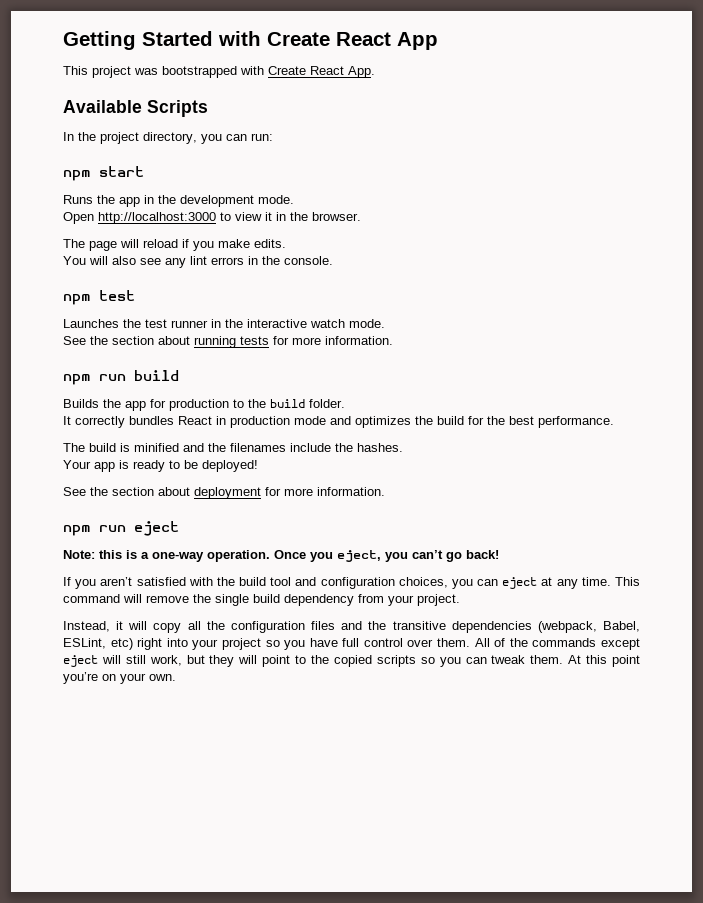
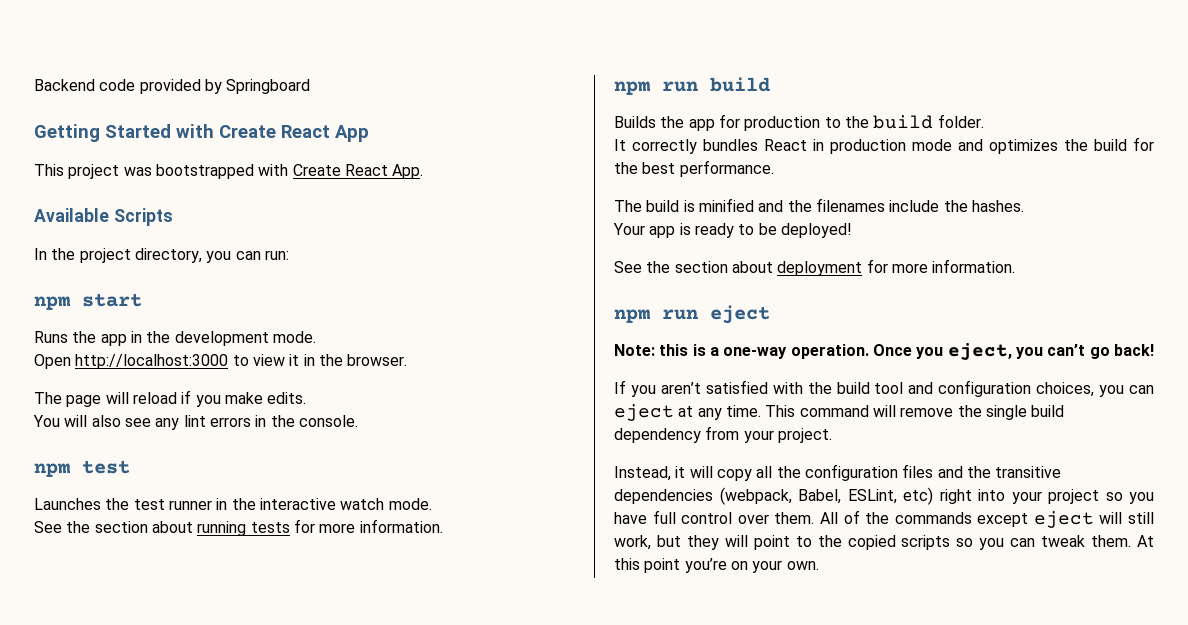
(63, 40) none -> [34,79,311,94] Backend code provided by Springboard //

